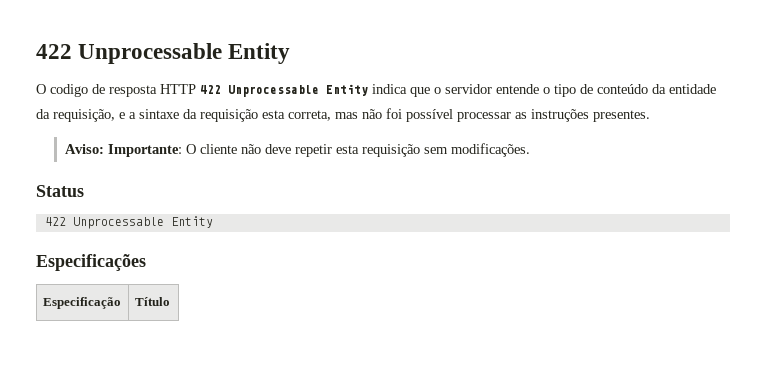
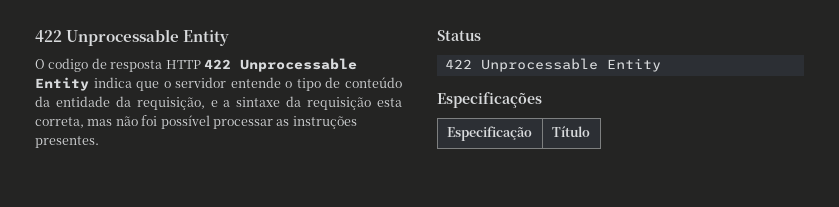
[64,143,530,157] // Aviso: Importante: O cliente não deve repetir esta requisição sem modificações. -> (99, 142) none

